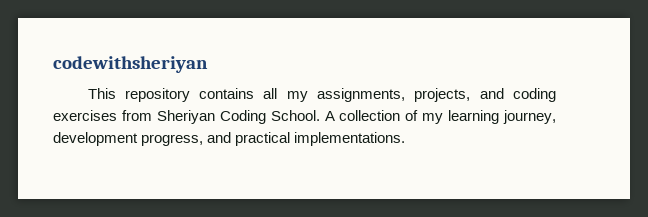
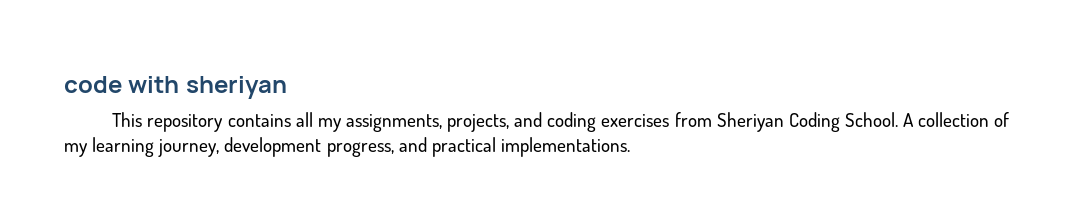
[53,56,208,73] codewithsheriyan -> [64,76,287,99] code with sheriyan

